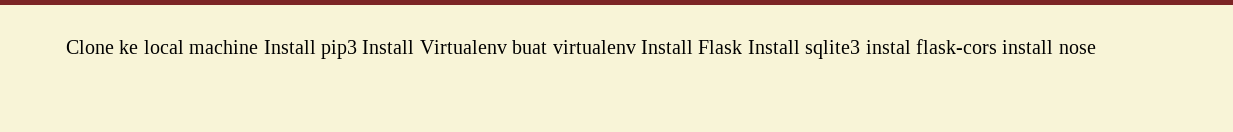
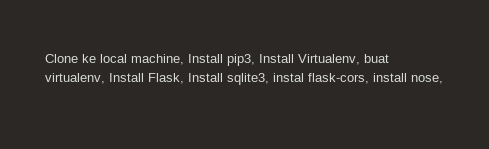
[189,39,1096,59] machine Install pip3 Install Virtualenv buat virtualenv Install Flask Install sqlite3 instal flask-cors install nose -> [131,54,389,66] [45,73,443,85] machine, Install pip3, Install Virtualenv, buat virtualenv, Install Flask, Install sqlite3, instal flask-cors, install nose,

